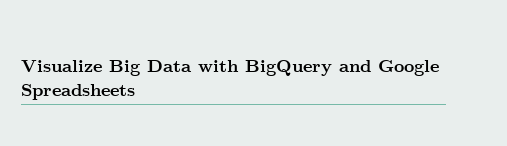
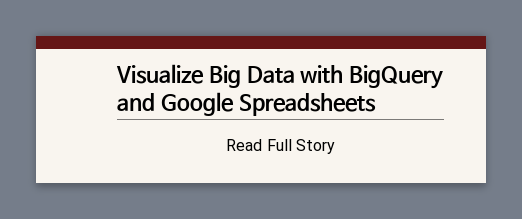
(135, 92) none -> [226,139,335,154] // Read Full Story

